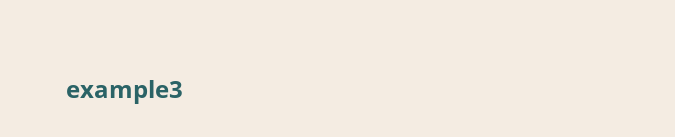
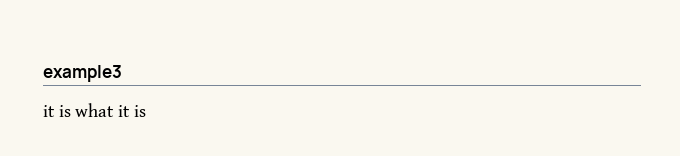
(183, 92) none -> [43,103,146,117] // it is what it is

